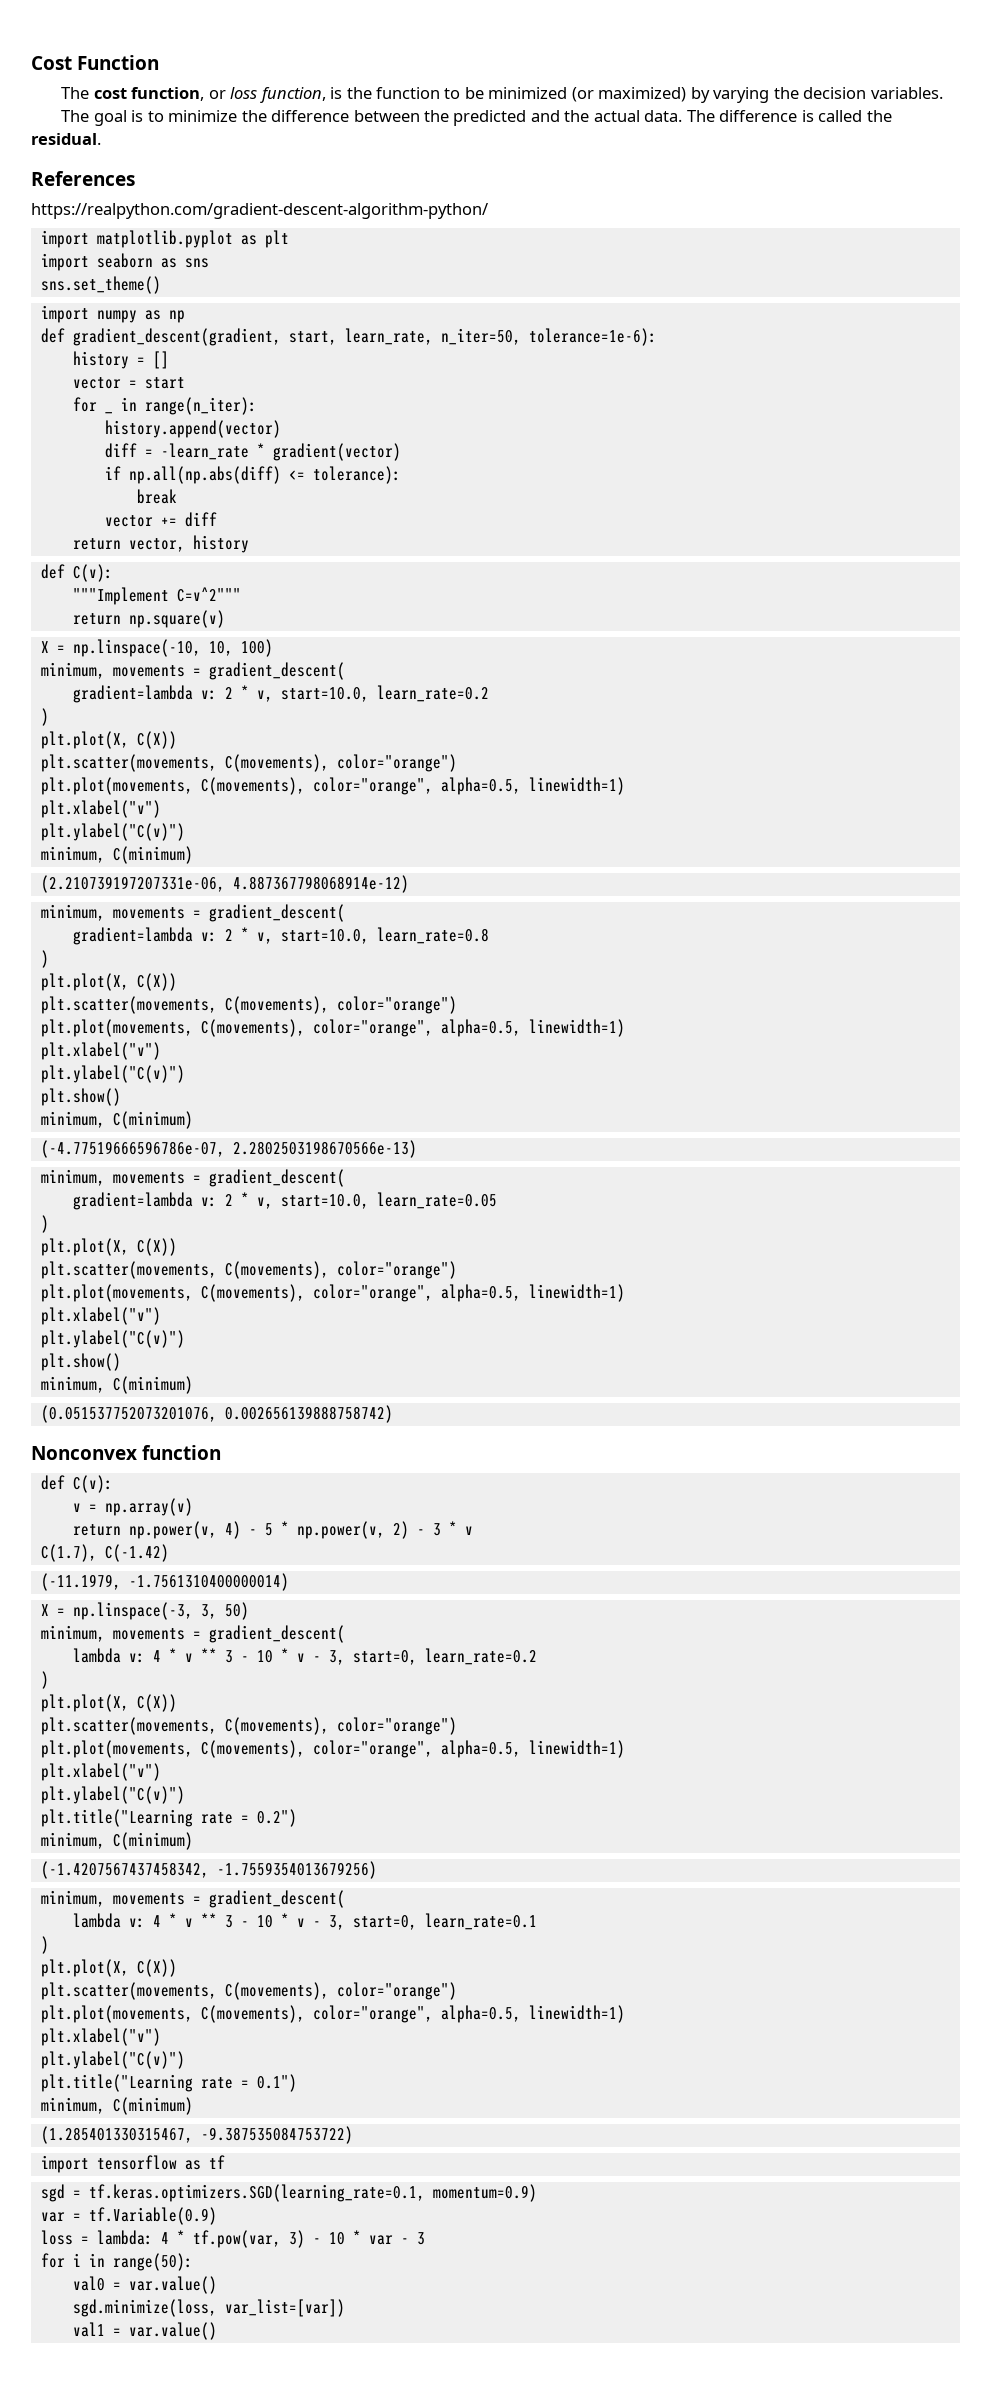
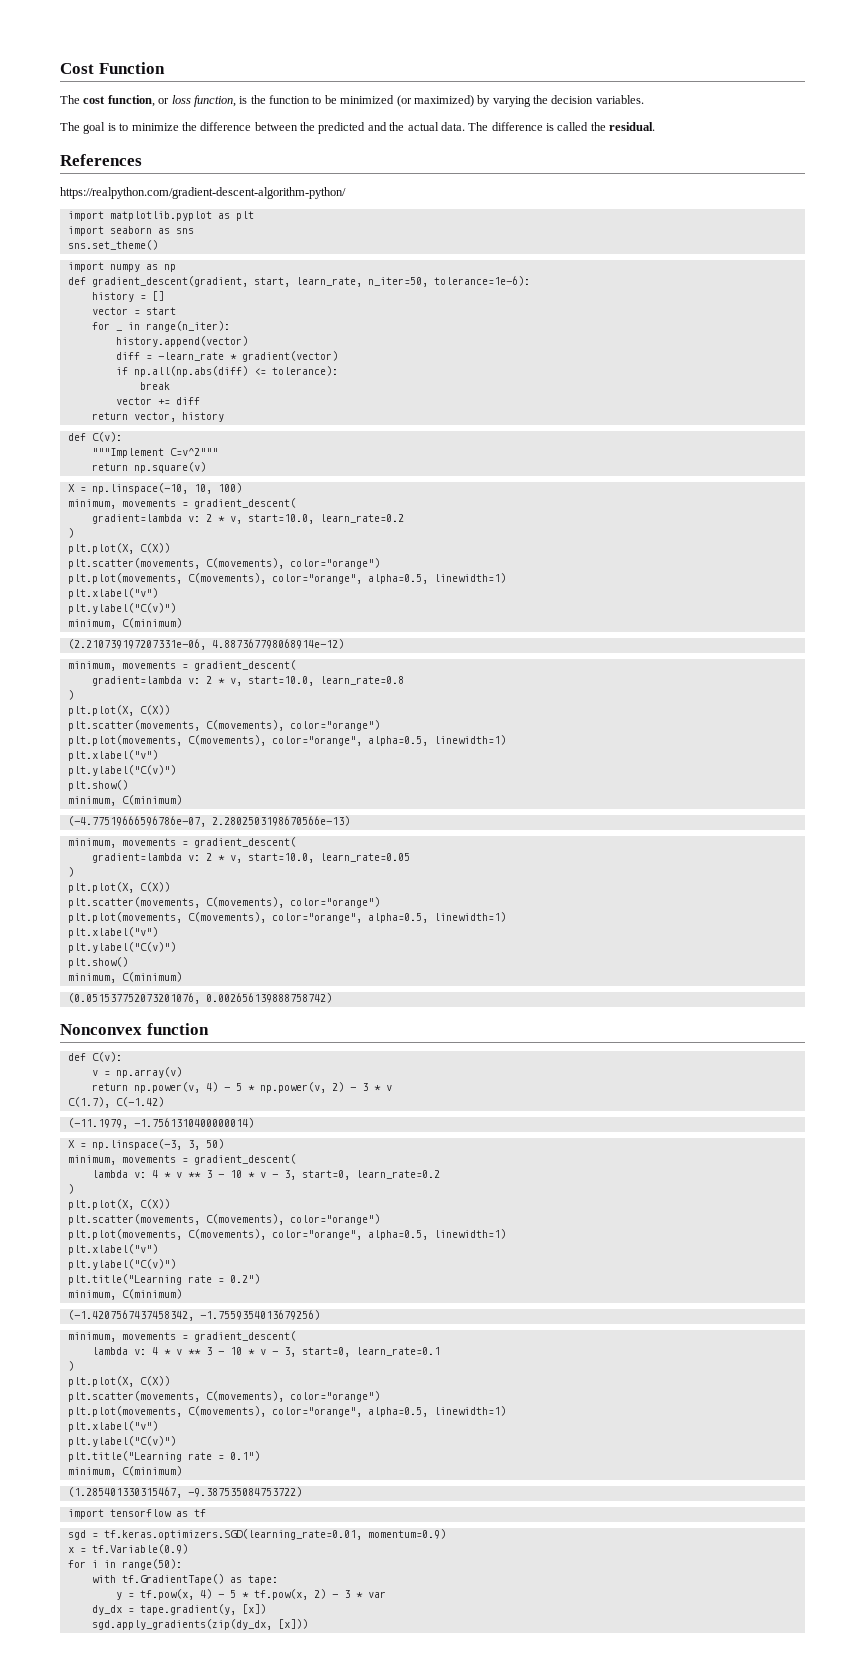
[88,2184,425,2202] tf.keras.optimizers.SGD(learning_rate=0.1, -> [103,1529,362,1540] tf.keras.optimizers.SGD(learning_rate=0.01,
[40,2212,65,2222] var -> [67,1547,74,1553] x
[40,2230,425,2248] [40,2253,193,2271] [72,2276,217,2294] [72,2299,345,2317] [72,2322,217,2340] loss = lambda: 4 * tf.pow(var, 3) - 10 * var - 3 // for i in range(50): // val0 = var.value() // sgd.minimize(loss, var_list=[var]) // val1 = var.value() -> [67,1559,182,1570] [91,1574,278,1585] [115,1589,386,1600] [91,1604,266,1615] [91,1619,308,1630] for i in range(50): // with tf.GradientTape() as tape: // y = tf.pow(x, 4) - 5 * tf.pow(x, 2) - 3 * var // dy_dx = tape.gradient(y, [x]) // sgd.apply_gradients(zip(dy_dx, [x]))

